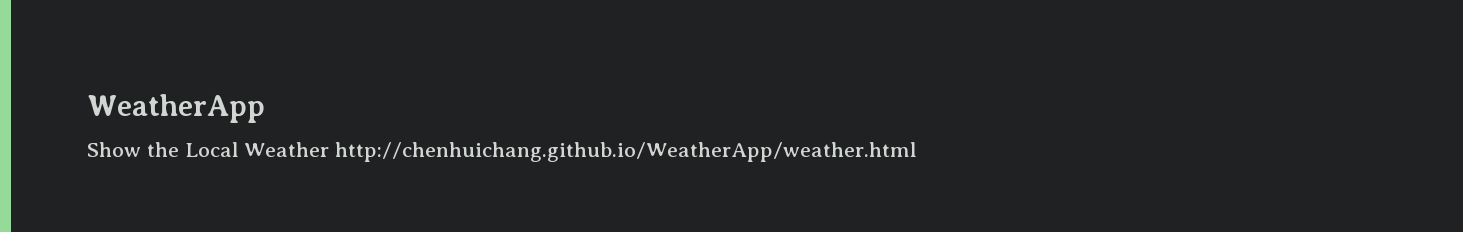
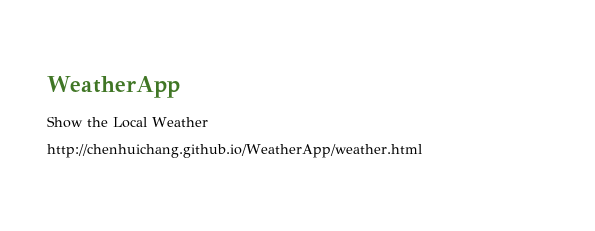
(330, 149) none -> (208, 122) //

